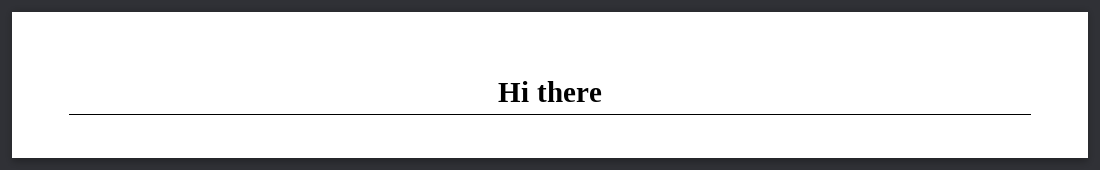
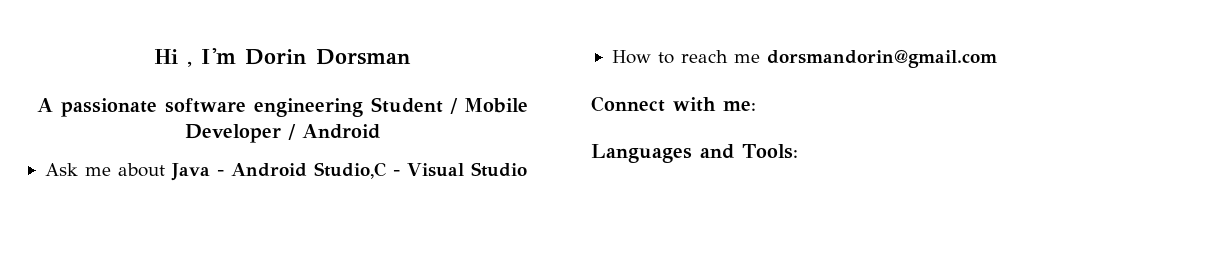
[536,81,602,102] there -> [187,48,411,67] [37,97,528,117] [185,124,380,143] [44,162,527,181] [611,49,997,68] [591,96,756,112] [591,144,798,163] , I'm Dorin Dorsman // A passionate software engineering Student / Mobile Developer / Android // Ask me about Java - Android Studio,C - Visual Studio // How to reach me dorsmandorin@gmail.com // Connect with me: // Languages and Tools:

